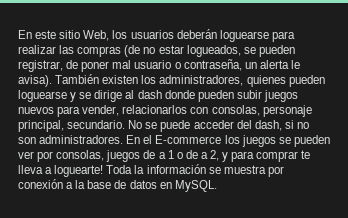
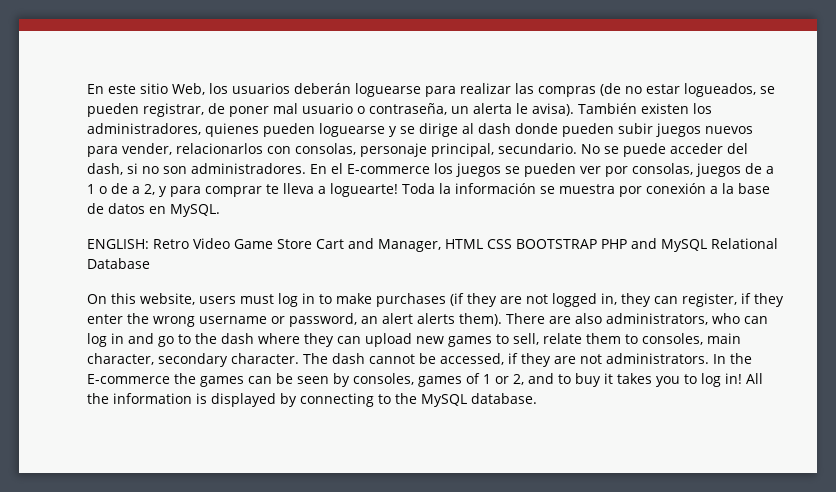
(217, 186) none -> [87,238,778,252] [87,258,150,269] [87,293,784,307] [87,313,768,327] [87,333,741,347] [87,353,752,367] [87,373,763,387] [87,393,537,407] // ENGLISH: Retro Video Game Store Cart and Manager, HTML CSS BOOTSTRAP PHP and MySQL Relational Database // On this website, users must log in to make purchases (if they are not logged in, they can register, if they enter the wrong username or password, an alert alerts them). There are also administrators, who can log in and go to the dash where they can upload new games to sell, relate them to consoles, main character, secondary character. The dash cannot be accessed, if they are not administrators. In the E-commerce the games can be seen by consoles, games of 1 or 2, and to buy it takes you to log in! All the information is displayed by connecting to the MySQL database.

